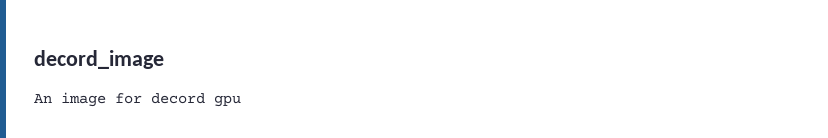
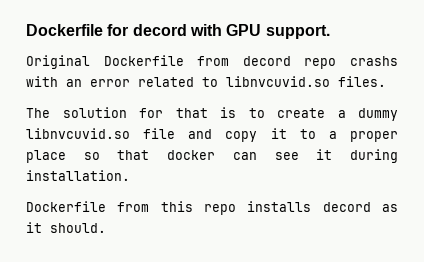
[34,50,164,69] [34,92,241,107] decord_image // An image for decord gpu -> [26,24,330,39] [26,55,398,69] [26,76,386,87] [26,107,398,121] [26,128,399,142] [26,149,399,163] [26,170,130,181] [26,201,398,215] [26,222,106,233] Dockerfile for decord with GPU support. // Original Dockerfile from decord repo crashs with an error related to libnvcuvid.so files. // The solution for that is to create a dummy libnvcuvid.so file and copy it to a proper place so that docker can see it during installation. // Dockerfile from this repo installs decord as it should.

